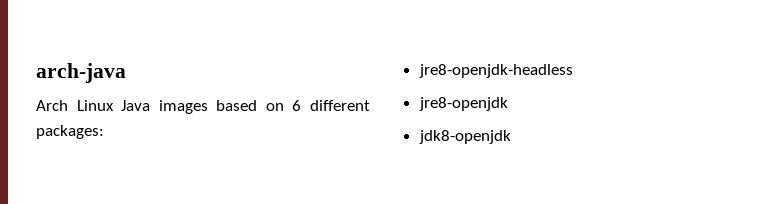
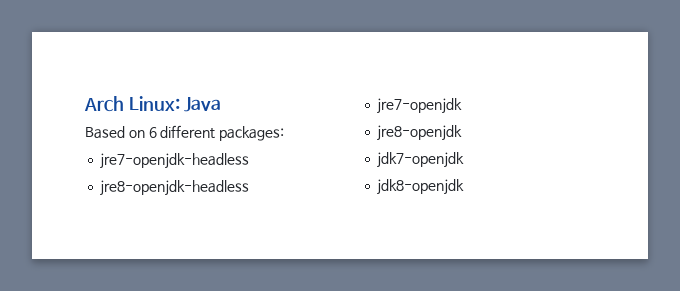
[36,63,126,83] [36,100,258,114] arch-java // Arch Linux Java images based -> [84,96,222,112] [85,126,125,139] Arch Linux: Java // Based
(104, 132) none -> [100,153,250,169] // jre7-openjdk-headless
(573, 71) none -> [377,98,463,114] // jre7-openjdk
(508, 104) none -> [377,152,465,168] // jdk7-openjdk

